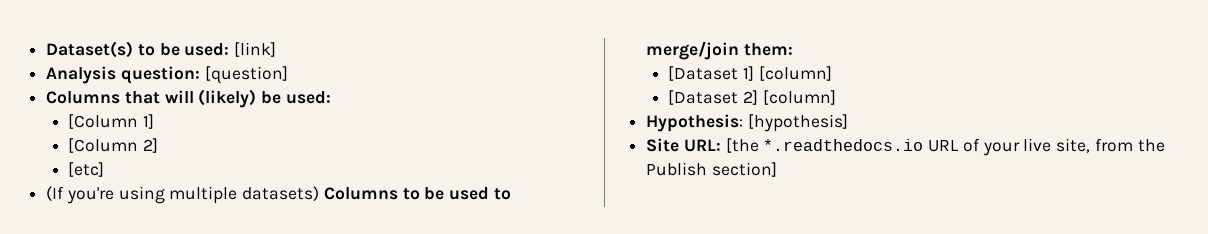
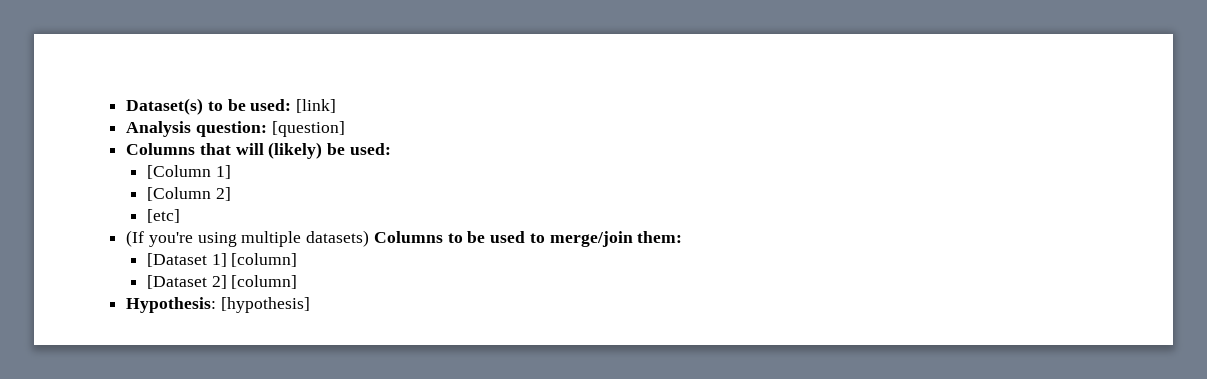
[646,138,1165,156] [646,162,777,177] // Site URL: [the *.readthedocs.io URL of your live site, from the Publish section] -> (310, 305) none

